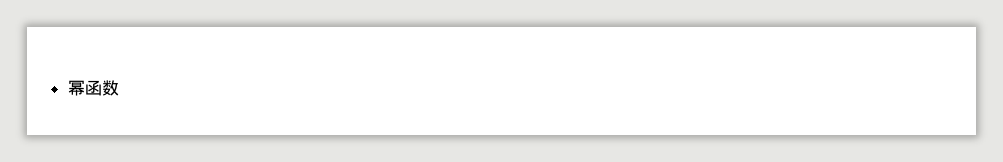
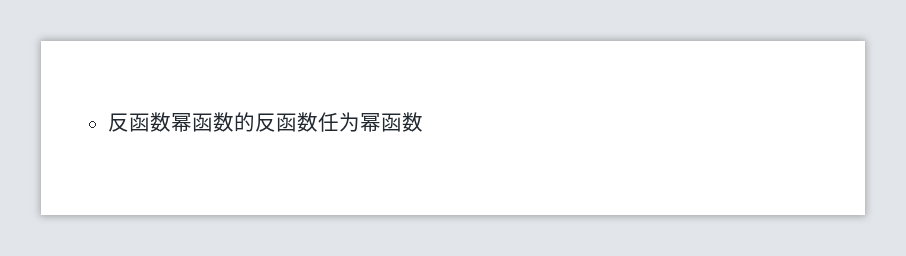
(67, 88) none -> [107,112,360,132] 反函数幂函数的反函数任为

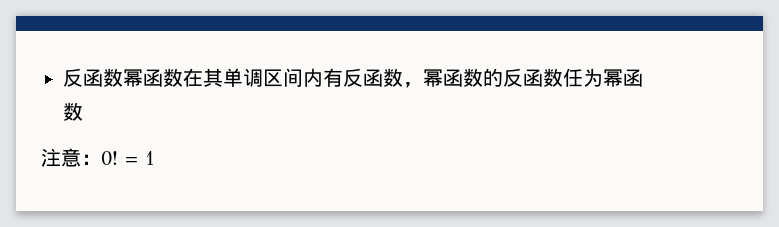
(234, 122) none -> [183,68,483,88] 在其单调区间内有反函数，幂函数
(423, 122) none -> [41,148,155,167] // 注意：0! = 1

